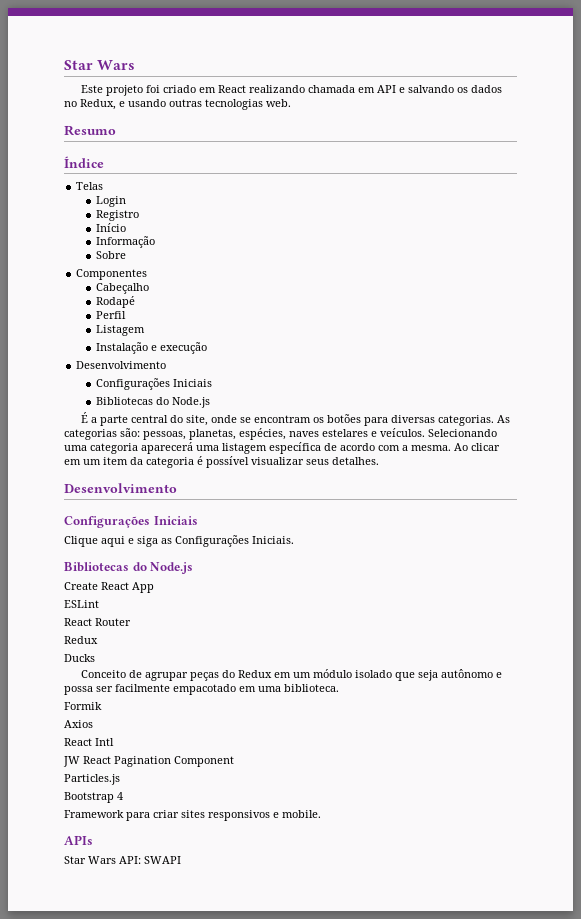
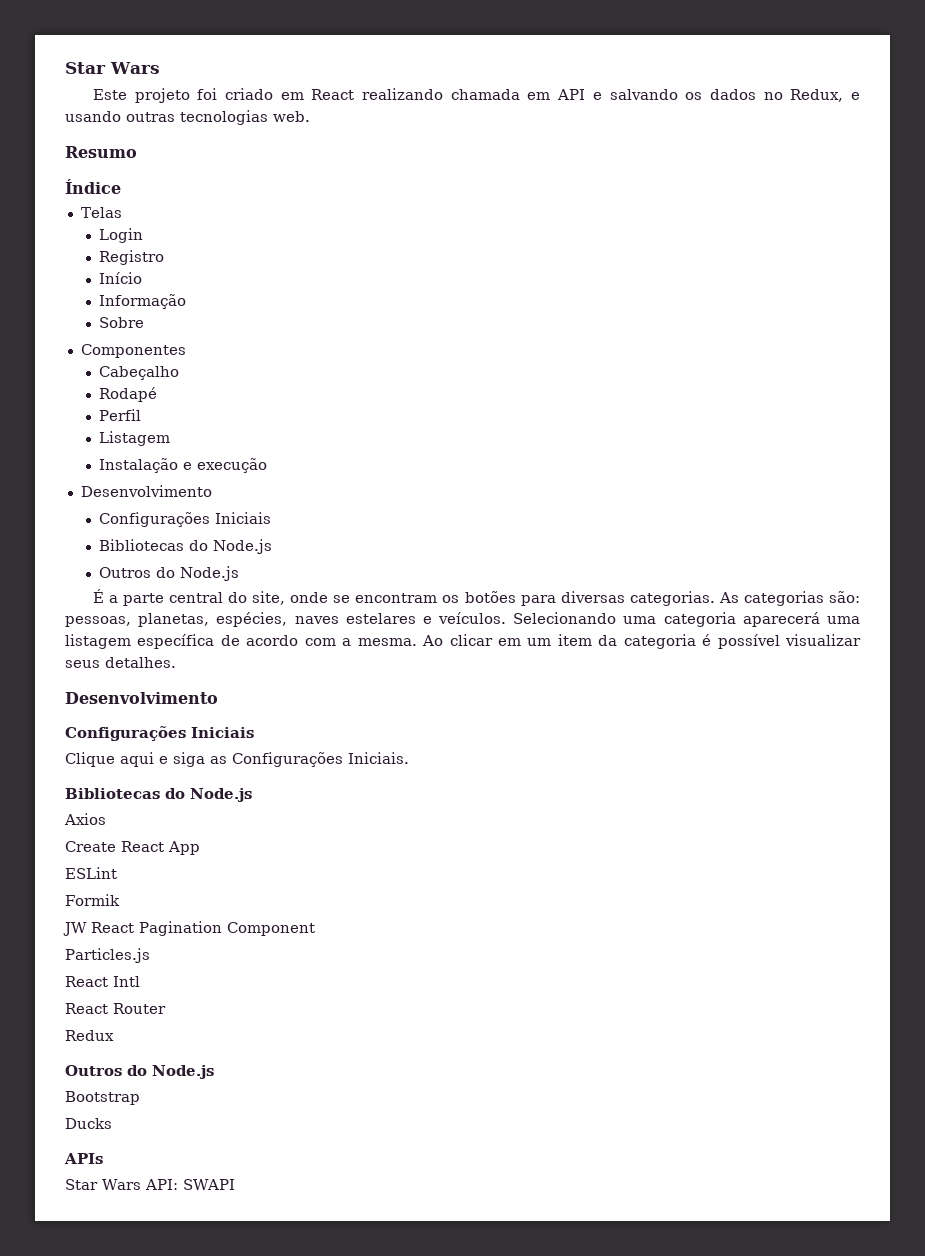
(210, 402) none -> [98,566,239,581] // Outros do Node.js
(194, 568) none -> [64,813,106,825] // Axios
[64,618,131,626] [64,636,98,644] [64,654,95,662] [81,669,503,681] [64,684,339,695] [64,702,102,710] [64,720,93,728] [64,738,114,746] React Router // Redux // Ducks // Conceito de agrupar peças do Redux em um módulo isolado que seja autônomo e possa ser facilmente empacotado em uma biblioteca. // Formik // Axios // React Intl -> [65,894,120,906] Formik
[64,792,123,803] [64,810,321,821] Bootstrap 4 // Framework para criar sites responsivos e mobile. -> [65,976,140,987] [65,1003,166,1014] [65,1030,114,1041] [65,1065,214,1079] [65,1091,140,1105] [65,1118,112,1129] React Intl // React Router // Redux // Outros do Node.js // Bootstrap // Ducks

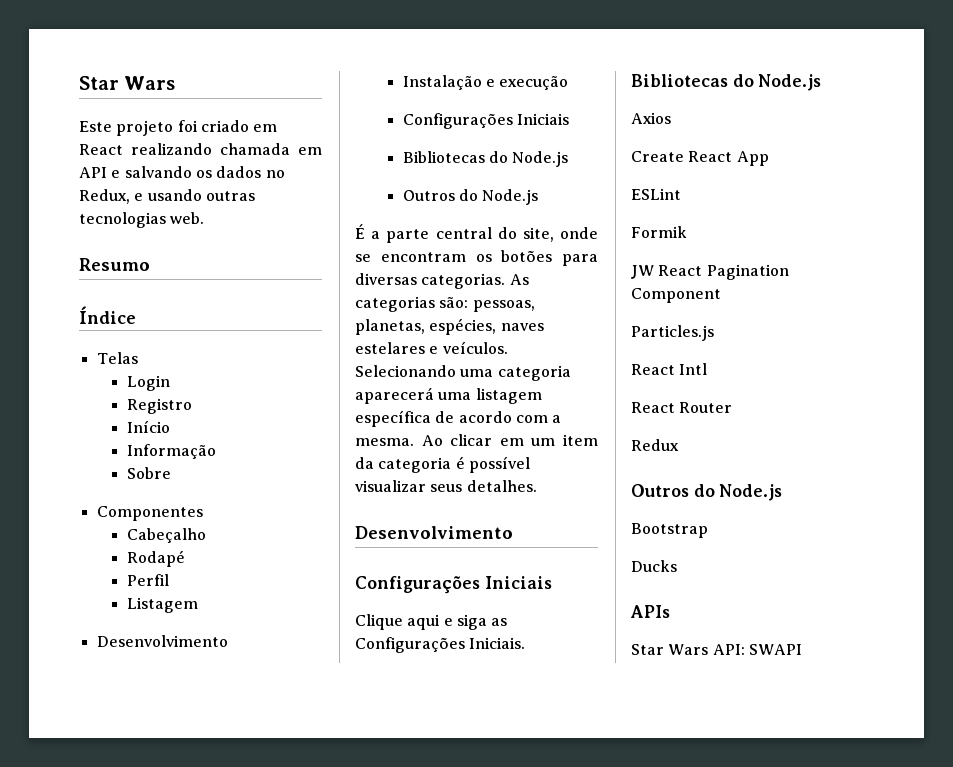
(170, 438) none -> [96,635,228,647] // Desenvolvimento
[80,485,212,497] // Desenvolvimento -> (569, 83) none

